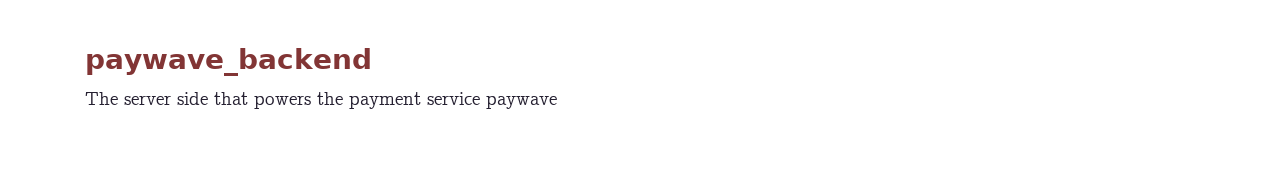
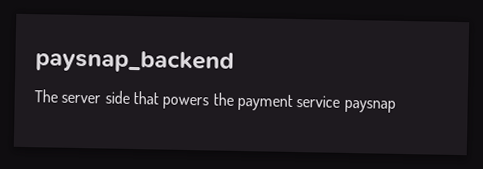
[85,48,372,76] paywave_backend -> [35,49,235,74] paysnap_backend
[486,95,557,109] paywave -> [343,99,396,113] paysnap

